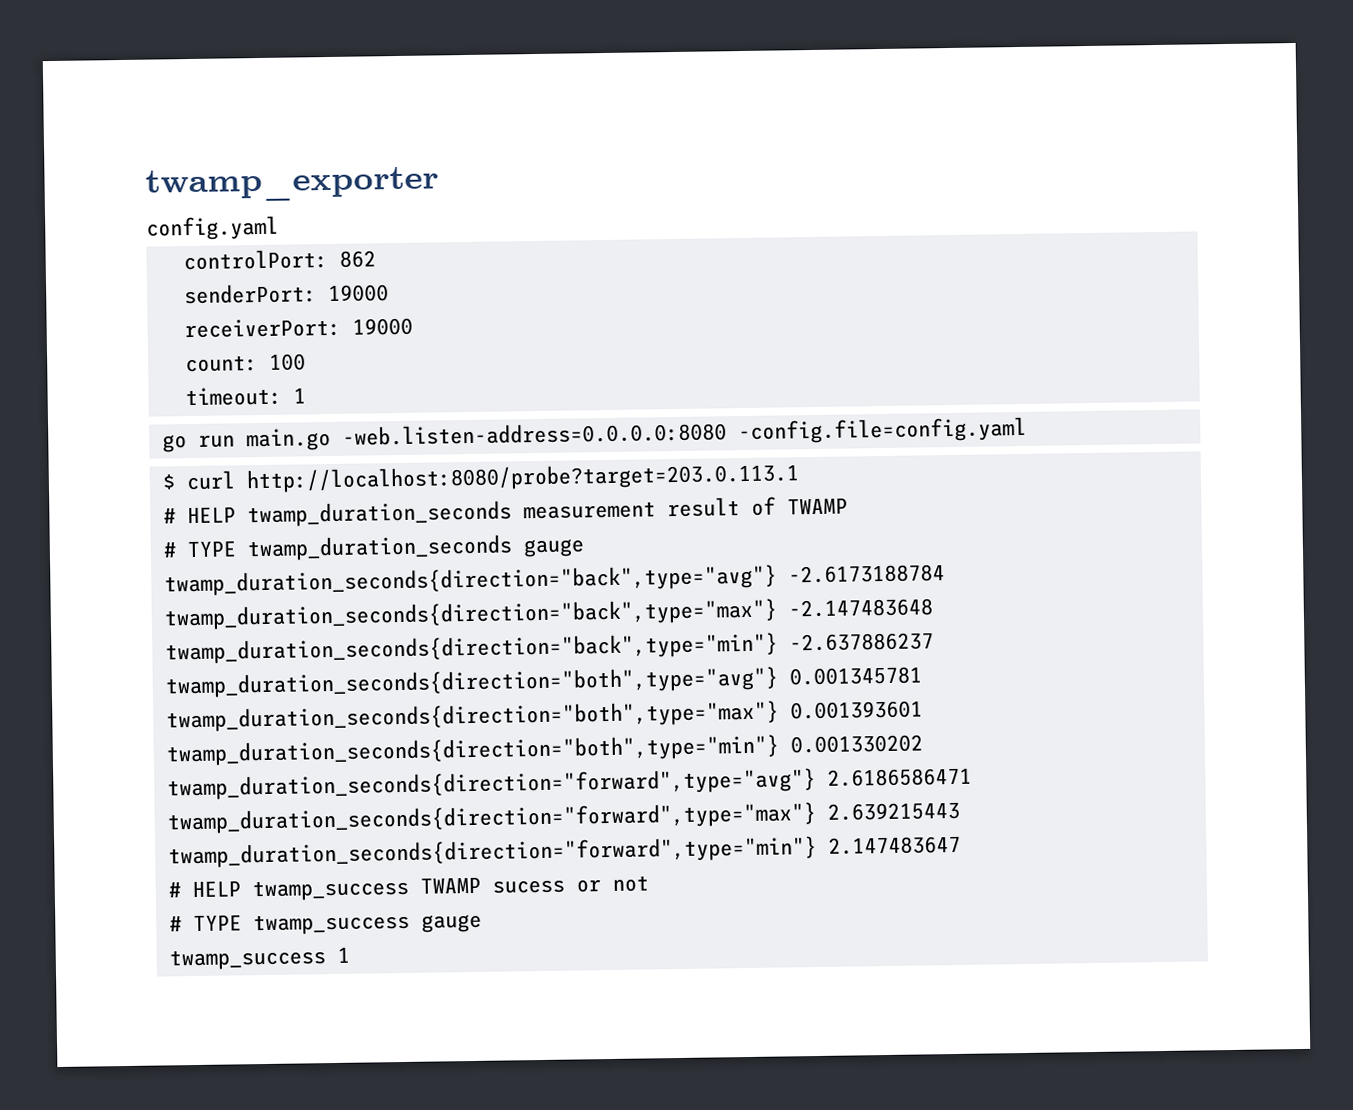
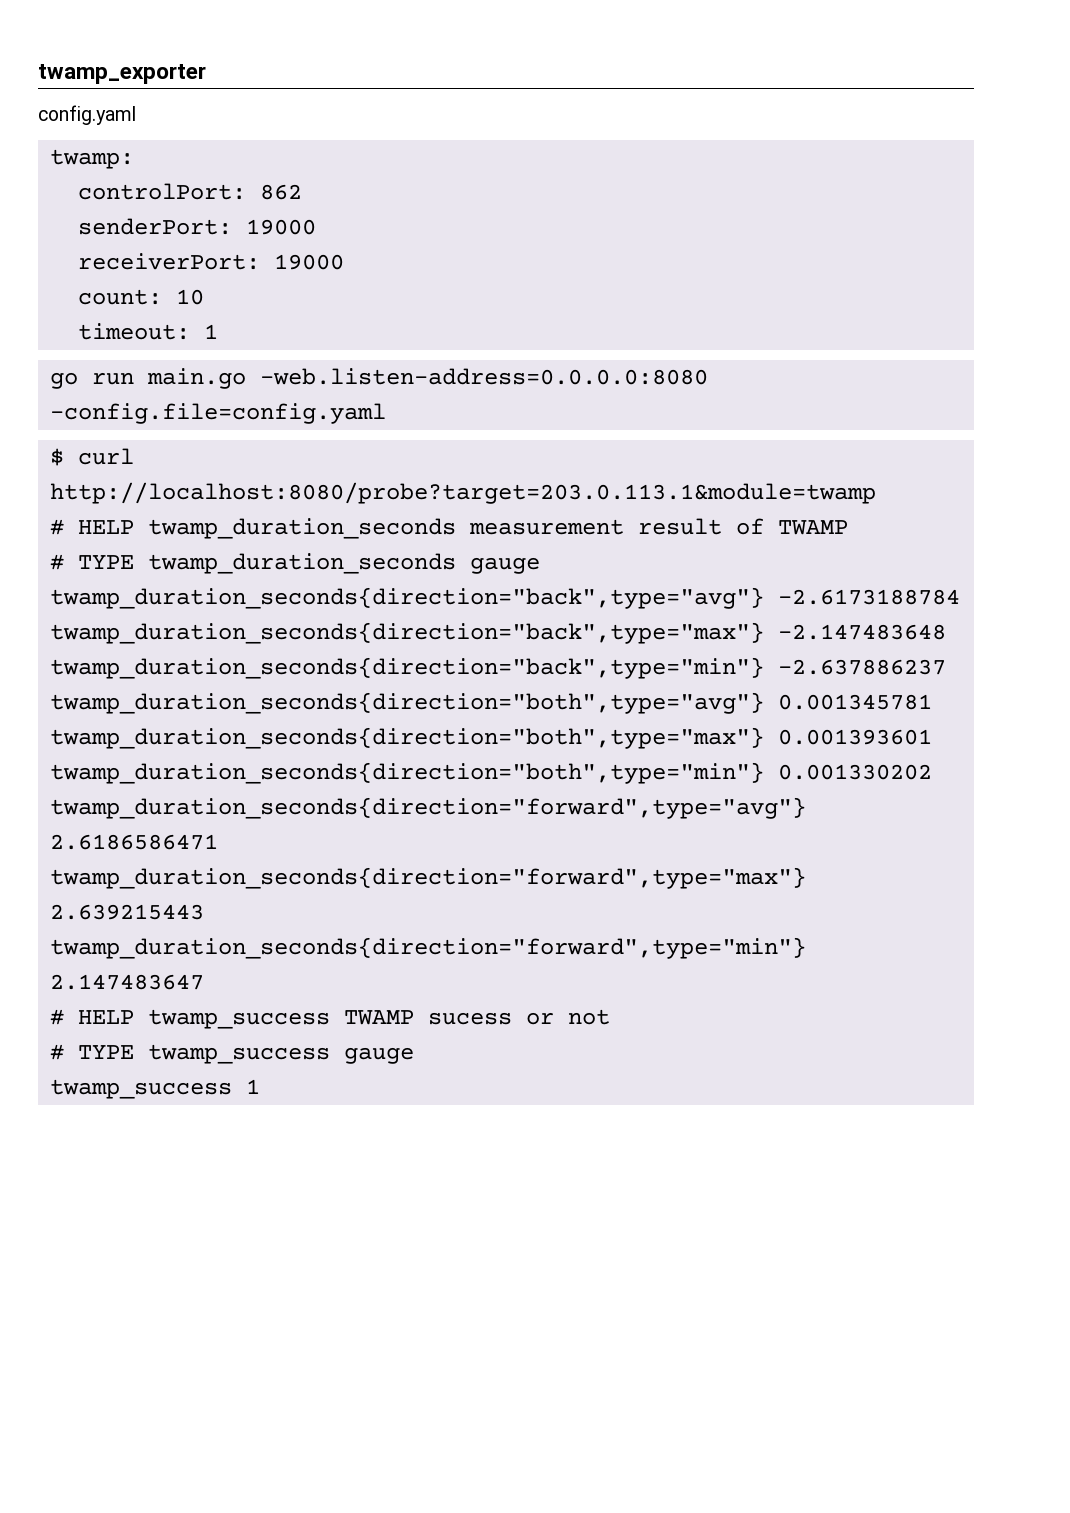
(279, 228) none -> [49,149,134,169] // twamp:
[268,353,306,371] 100 -> [175,289,204,305] 10
[245,462,800,494] http://localhost:8080/probe?target=203.0.113.1 -> [49,482,876,504] http://localhost:8080/probe?target=203.0.113.1&module=twamp

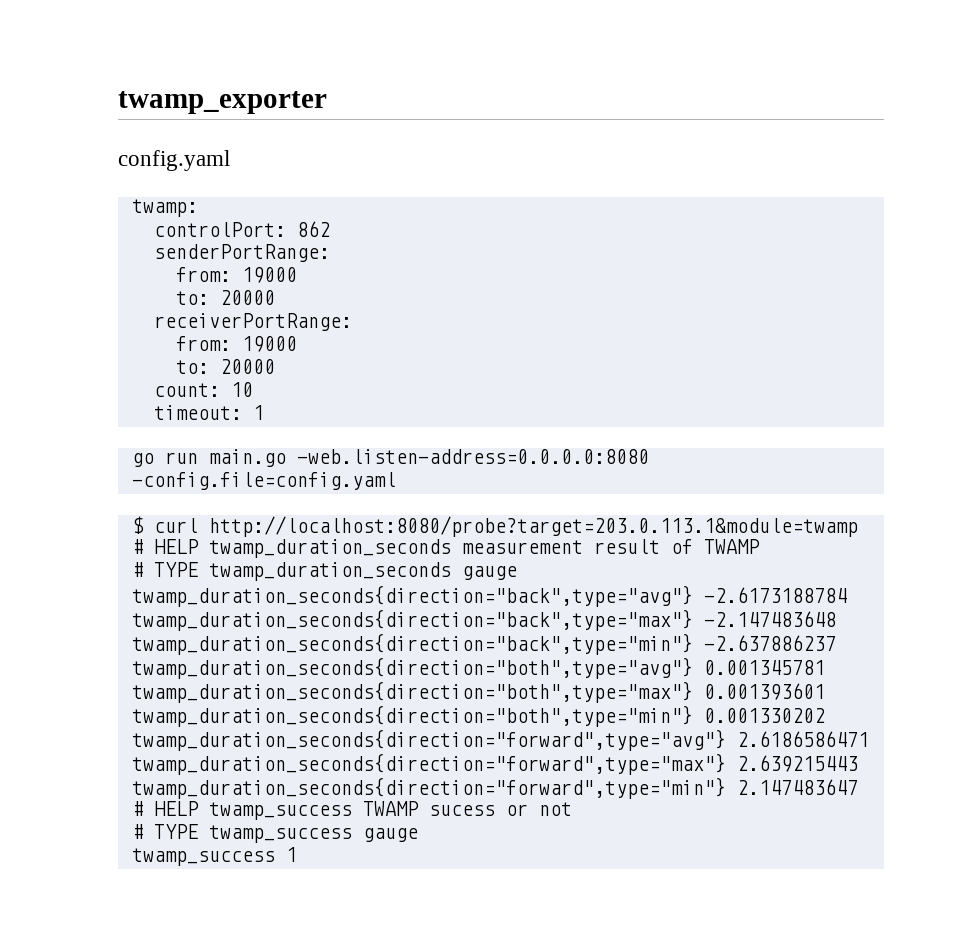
[77,218,316,235] [77,253,344,270] senderPort: 19000 // receiverPort: 19000 -> [153,244,330,262] [175,267,297,283] [175,290,275,305] [153,313,352,331] [175,336,297,352] [175,359,275,374] senderPortRange: // from: 19000 // to: 20000 // receiverPortRange: // from: 19000 // to: 20000

